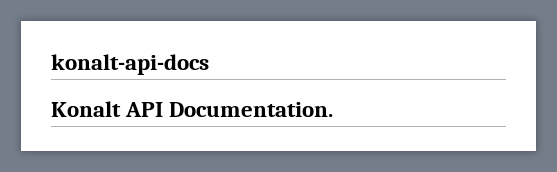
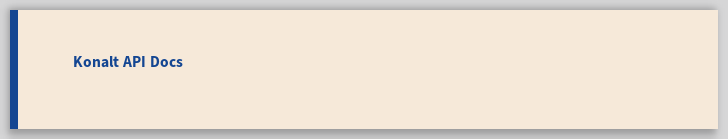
[51,54,209,75] konalt-api-docs // -> (73, 62) none
[169,102,334,117] Documentation. -> [150,56,184,67] Docs

